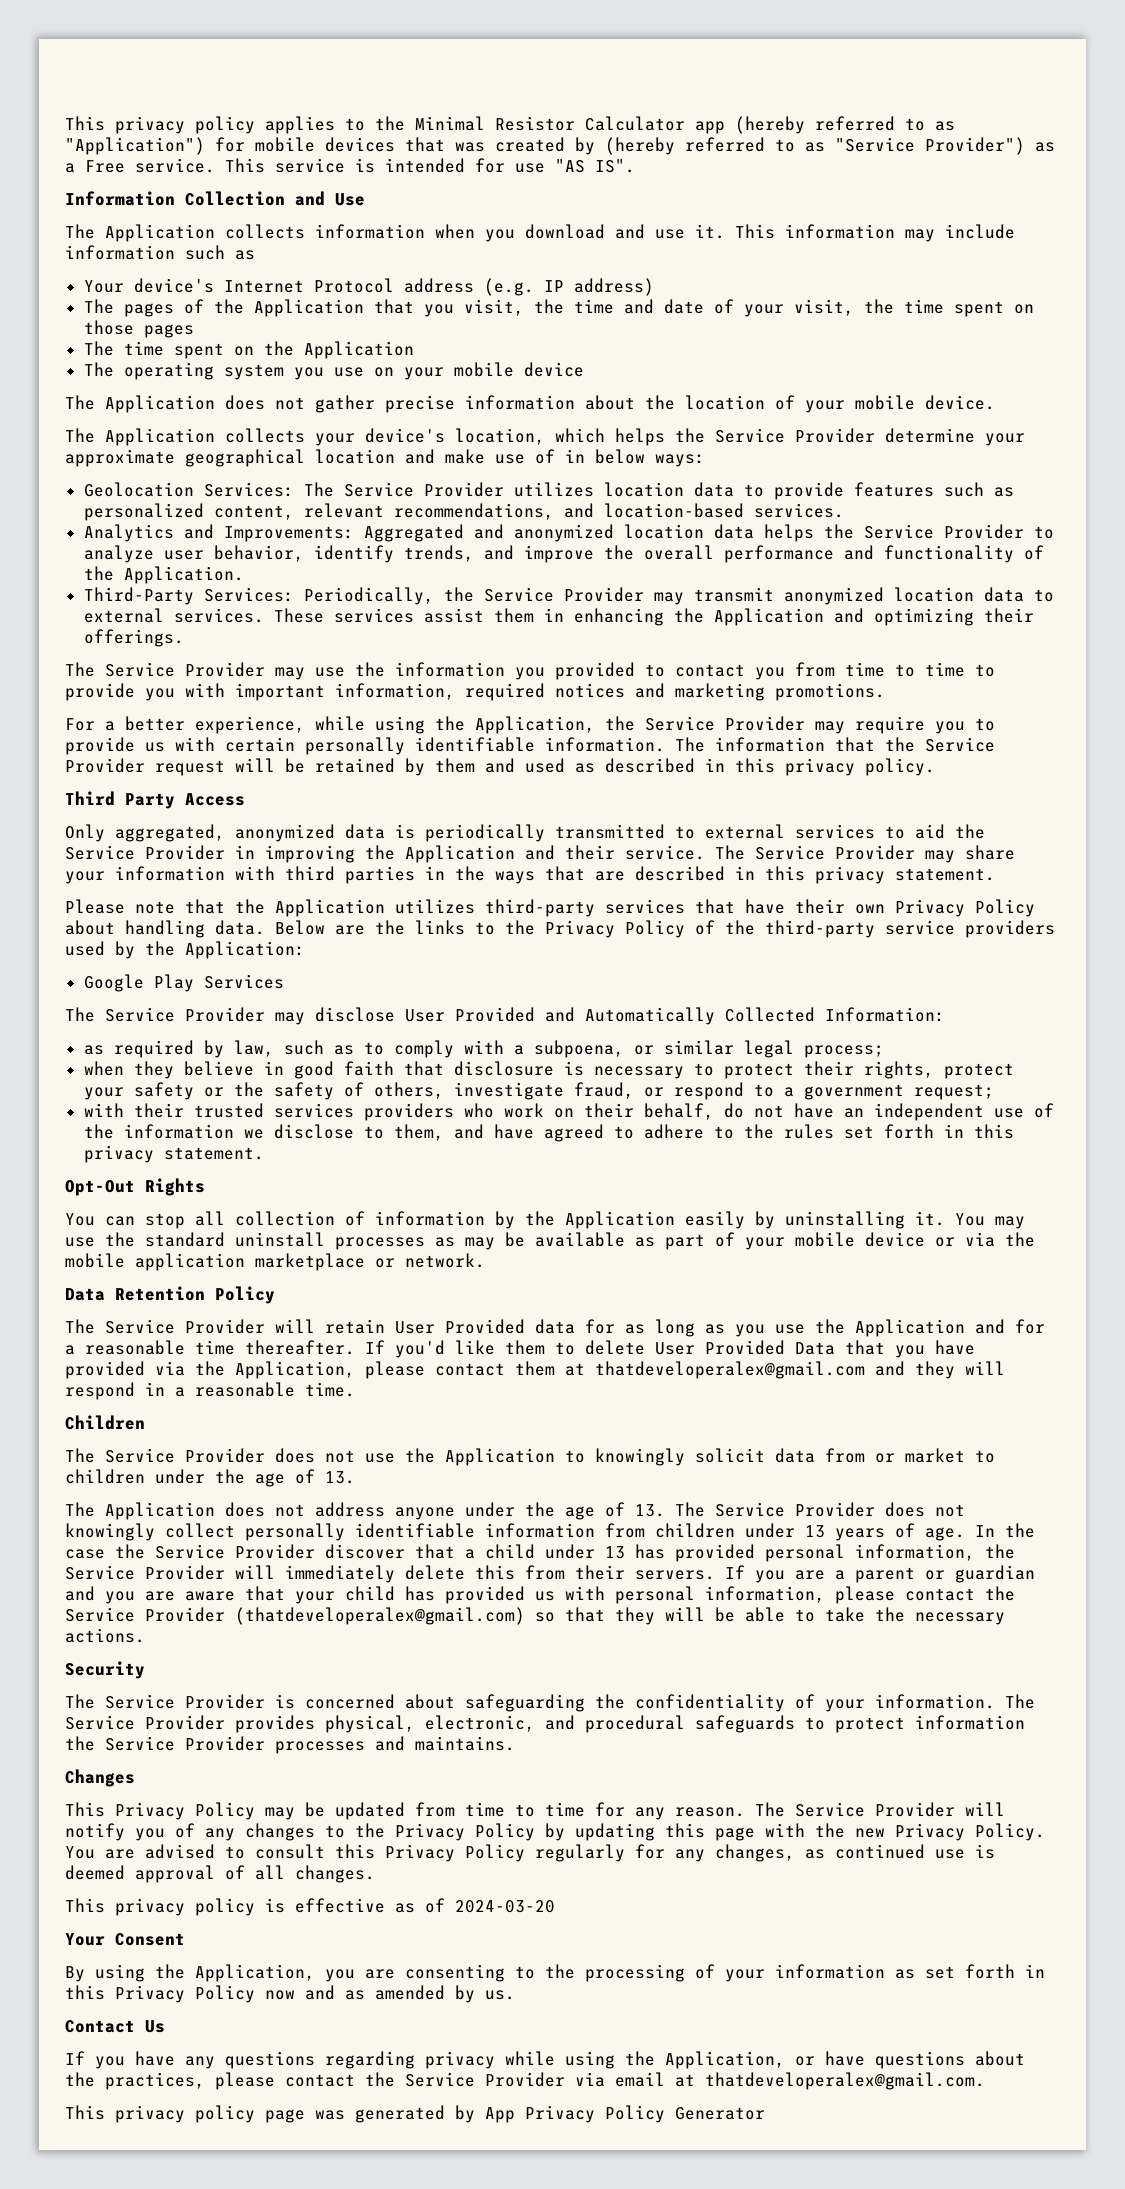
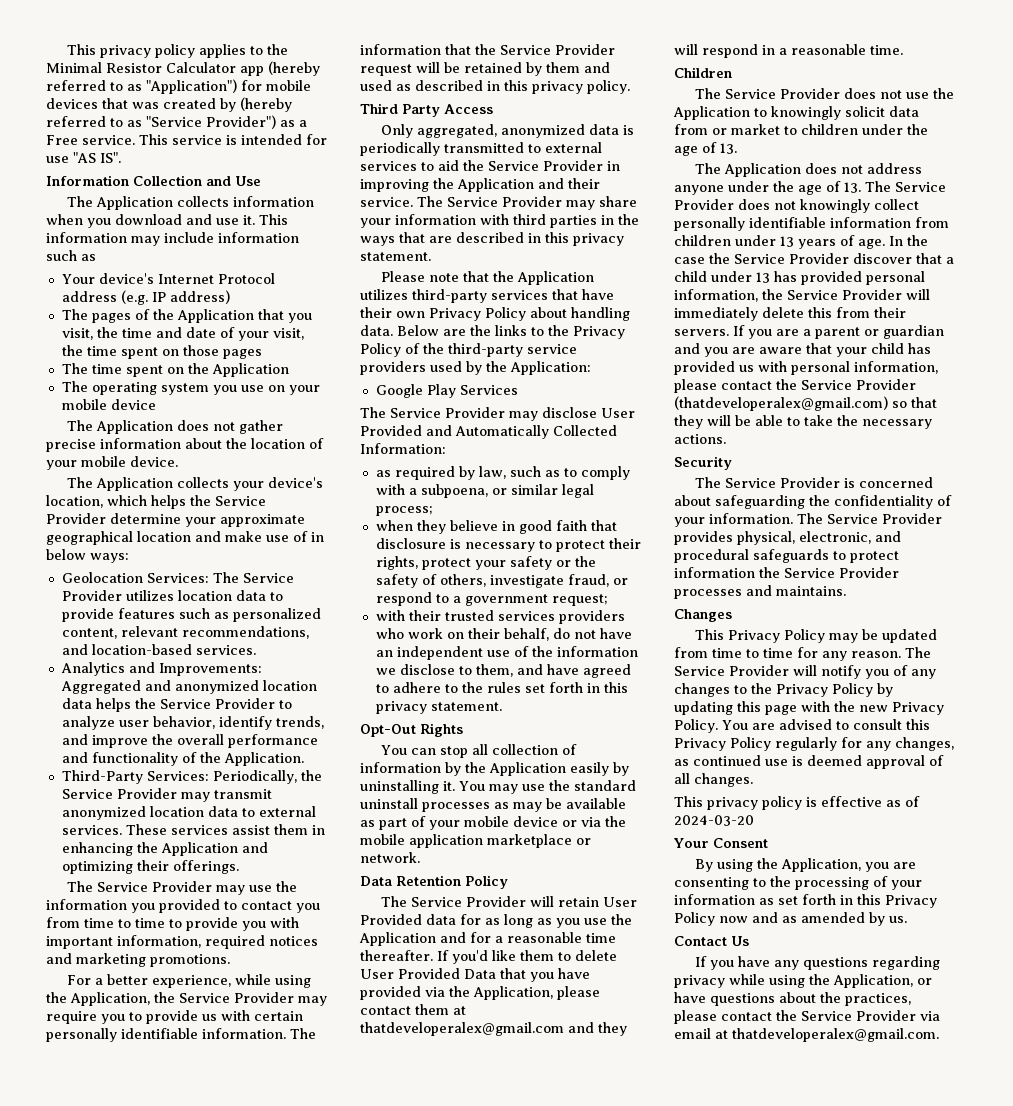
[65,2105,765,2123] // This privacy policy page was generated by App Privacy Policy Generator -> (939, 1035) none

